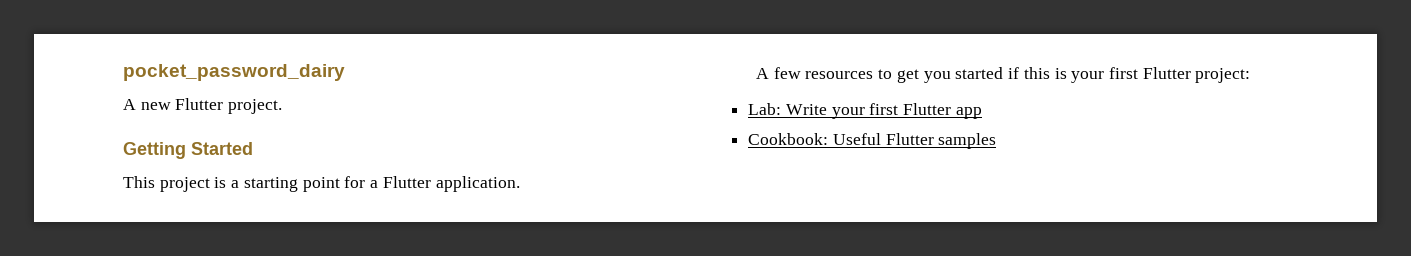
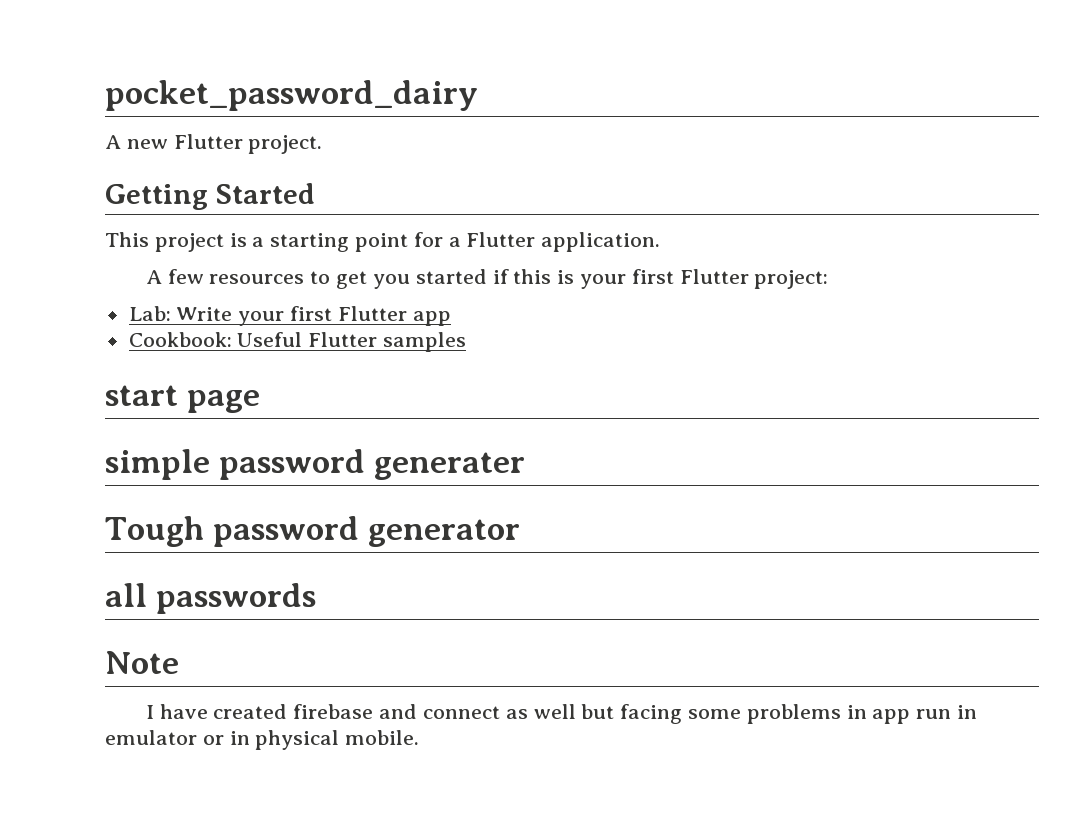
(997, 141) none -> [105,385,261,413] [105,449,526,480] [105,516,521,547] [105,583,317,614] [105,651,179,674] [145,704,977,724] [105,730,420,750] // start page // simple password generater // Tough password generator // all passwords // Note // I have created firebase and connect as well but facing some problems in app run in emulator or in physical mobile.

